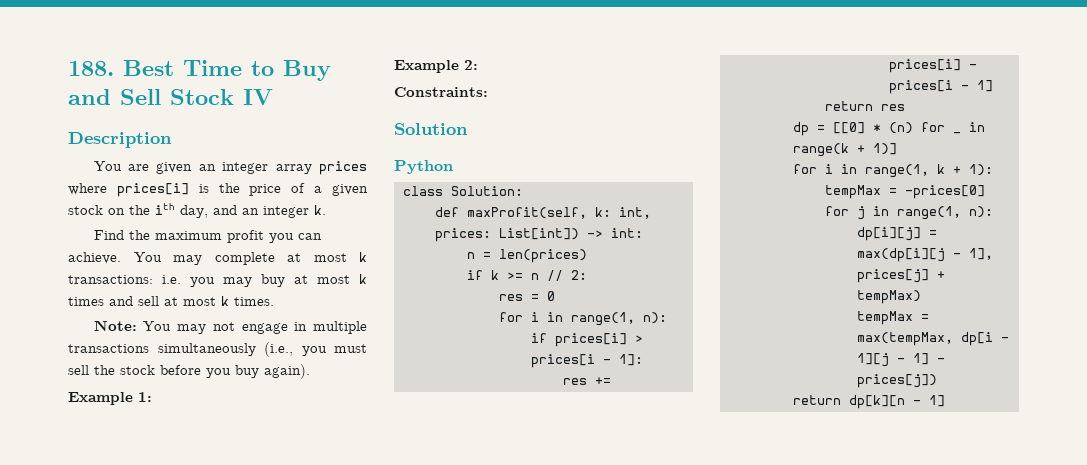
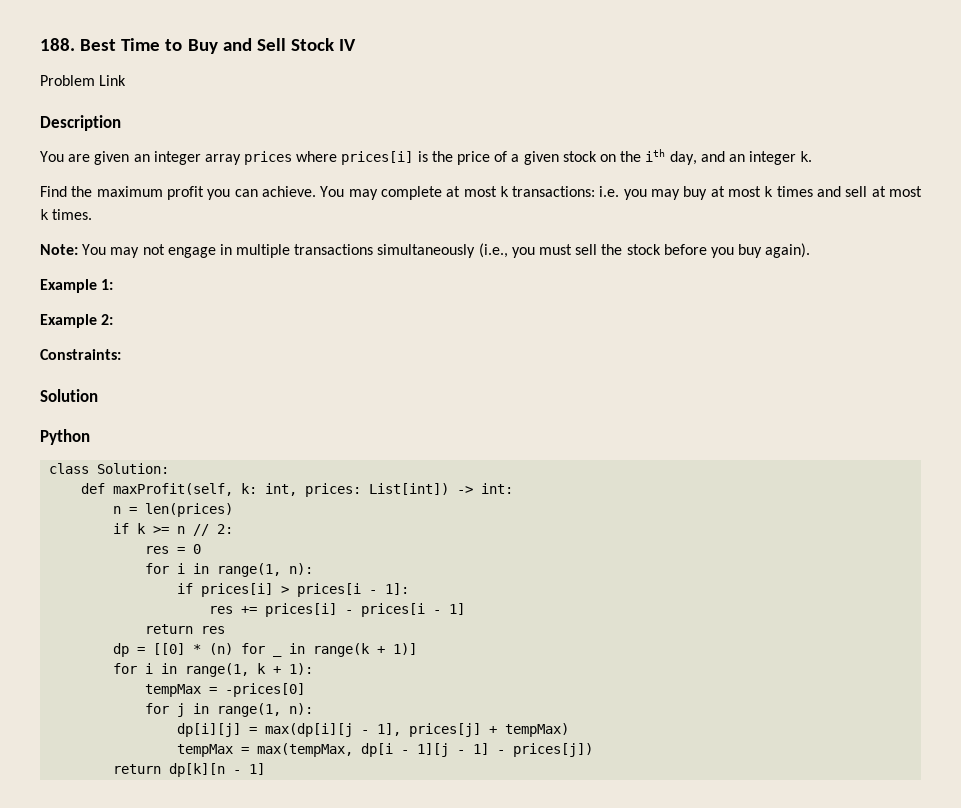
(273, 97) none -> [40,75,127,86] // Problem Link

